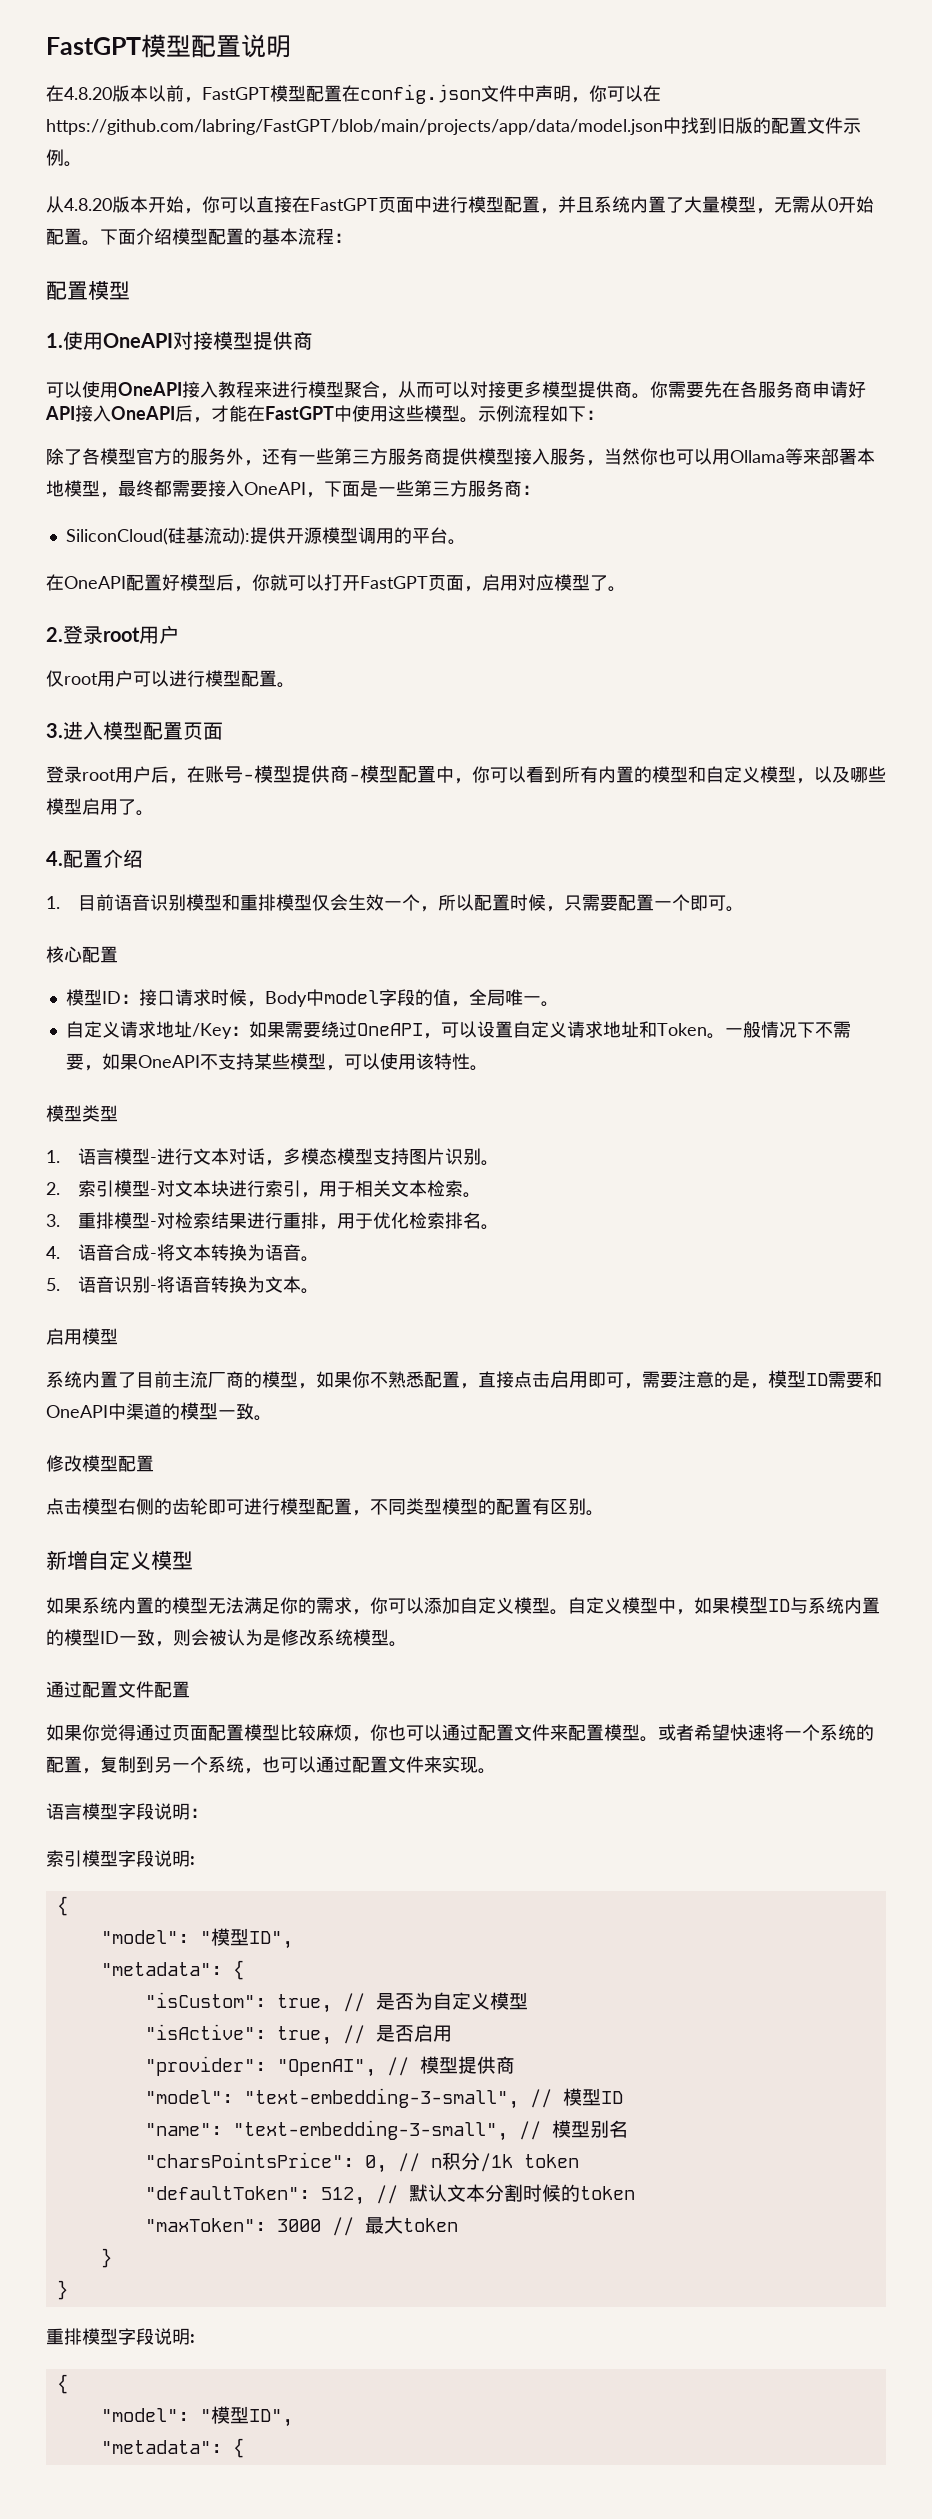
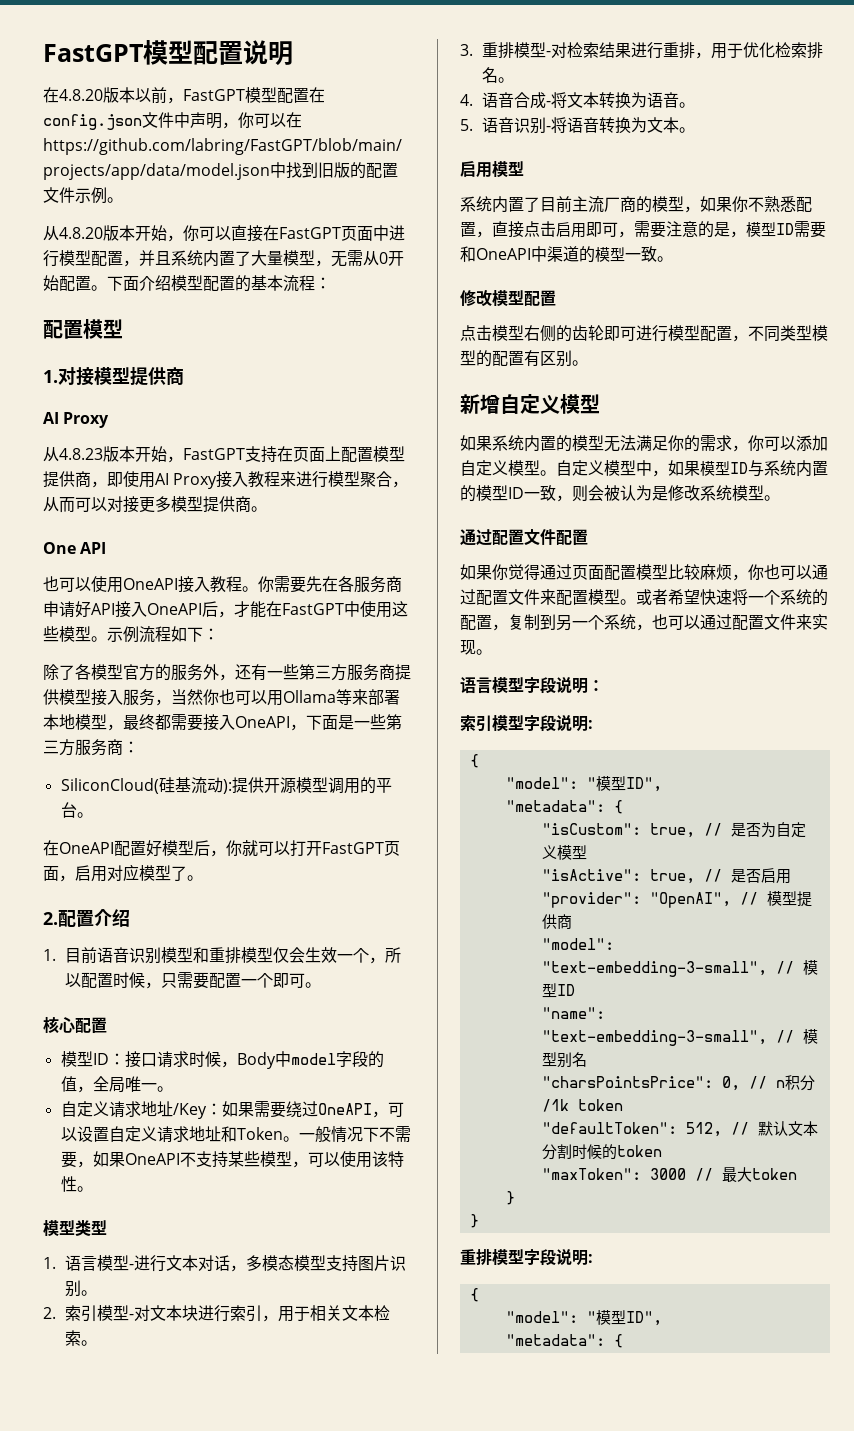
[63,331,173,350] 使用OneAPI -> (58, 376) none
[46,381,182,398] 可以使用OneAPI -> [43,412,110,428] [43,446,405,463] [43,471,218,489] AI Proxy // 从4.8.23版本开始，FastGPT支持在页面上配置模型提供商，即使用AI Proxy
(650, 396) none -> [43,542,107,554] [43,576,258,593] // One API // 也可以使用OneAPI接入教程。
[63,625,179,644] [46,670,295,688] [46,721,223,740] [46,765,886,784] [46,798,154,816] [46,851,63,866] 登录root用户 // 仅root用户可以进行模型配置。 // 3.进入模型配置页面 // 登录root用户后，在账号-模型提供商-模型配置中，你可以看到所有内置的模型和自定义模型，以及哪些模型启用了。 // 4. -> (58, 918) none

